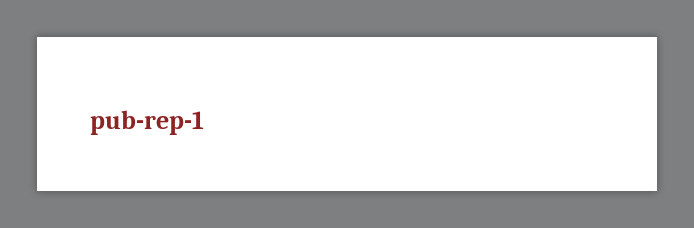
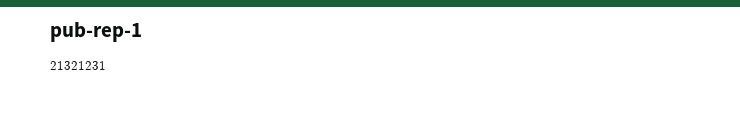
(204, 122) none -> [50,61,106,70] // 21321231

